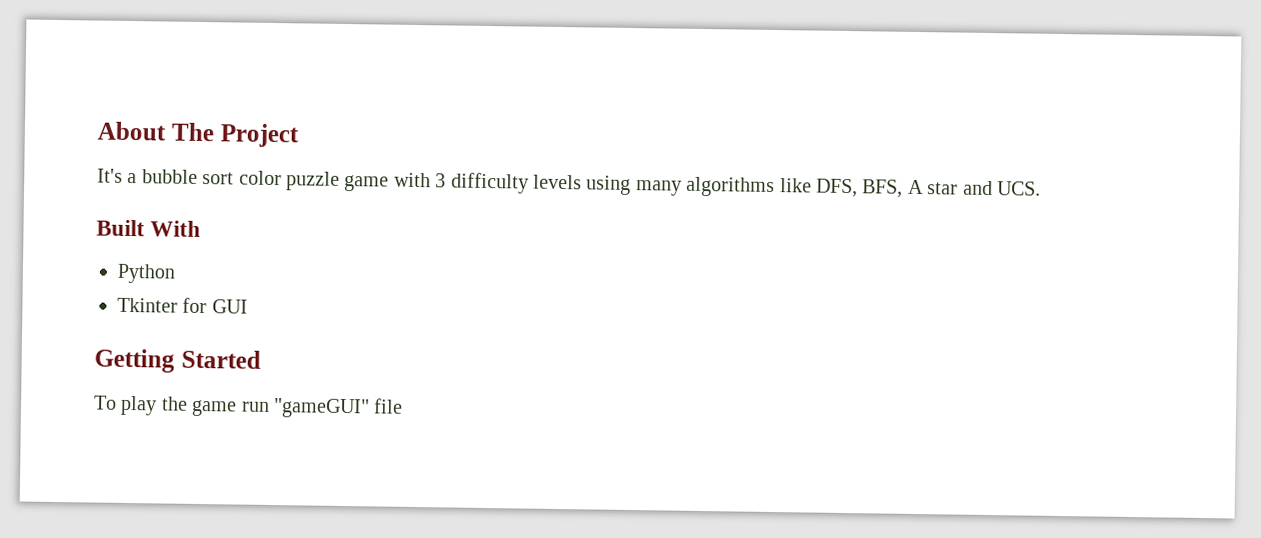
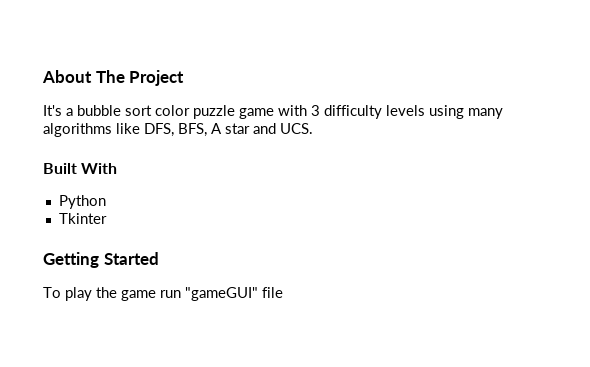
[182,297,248,314] for GUI -> (107, 218) none

